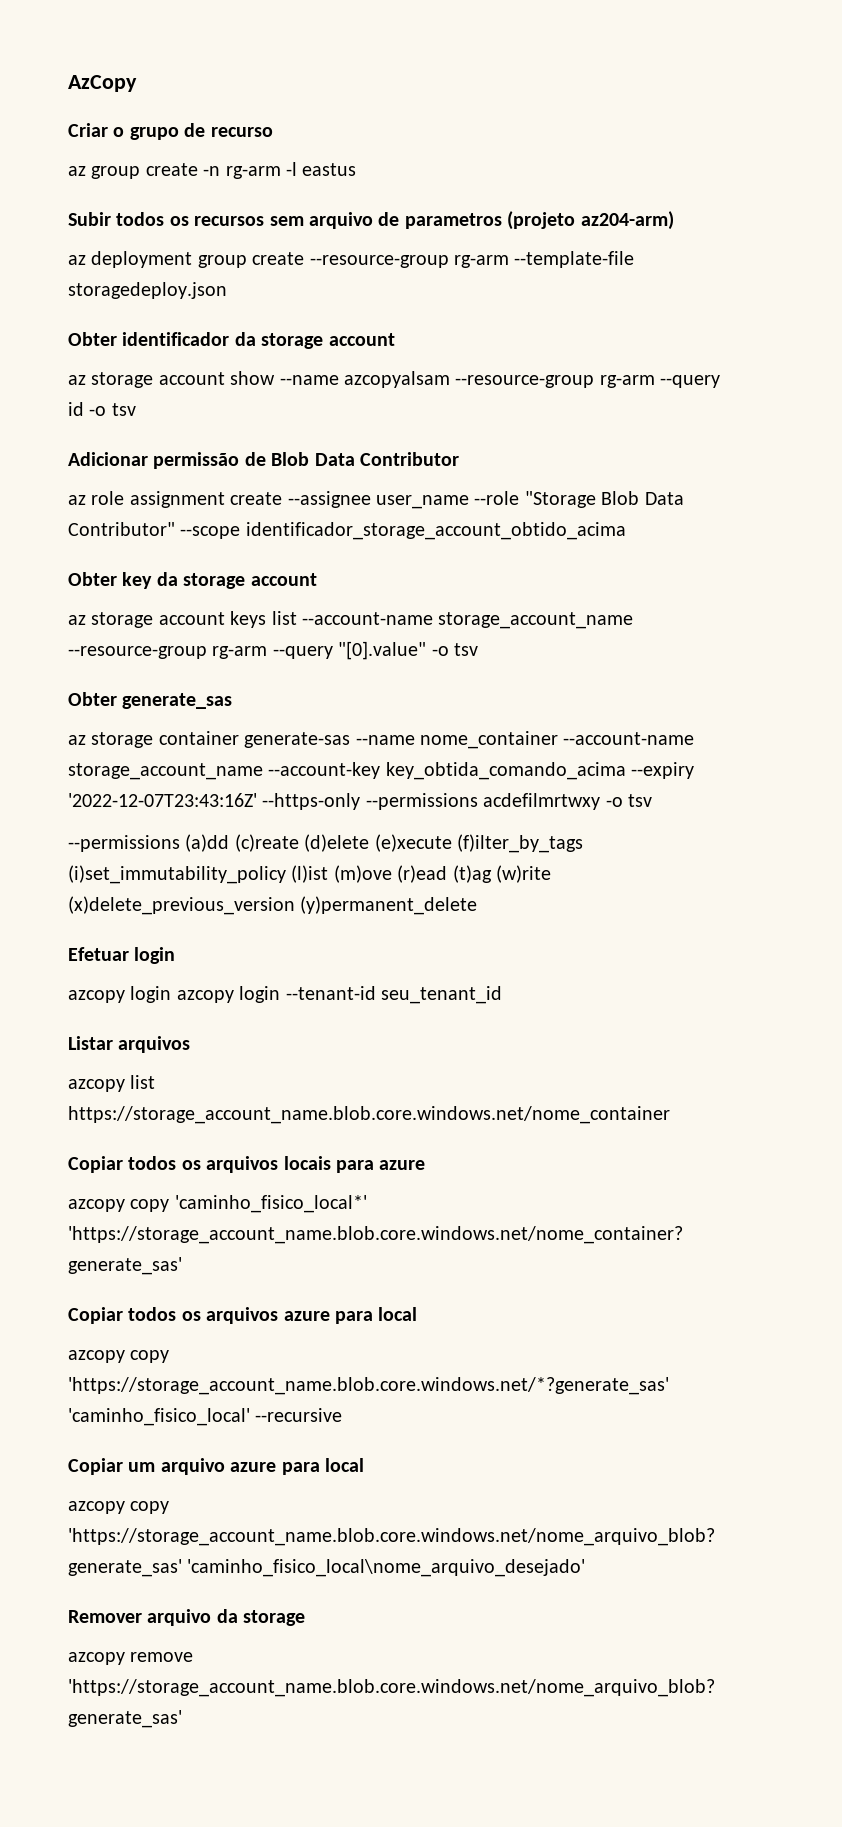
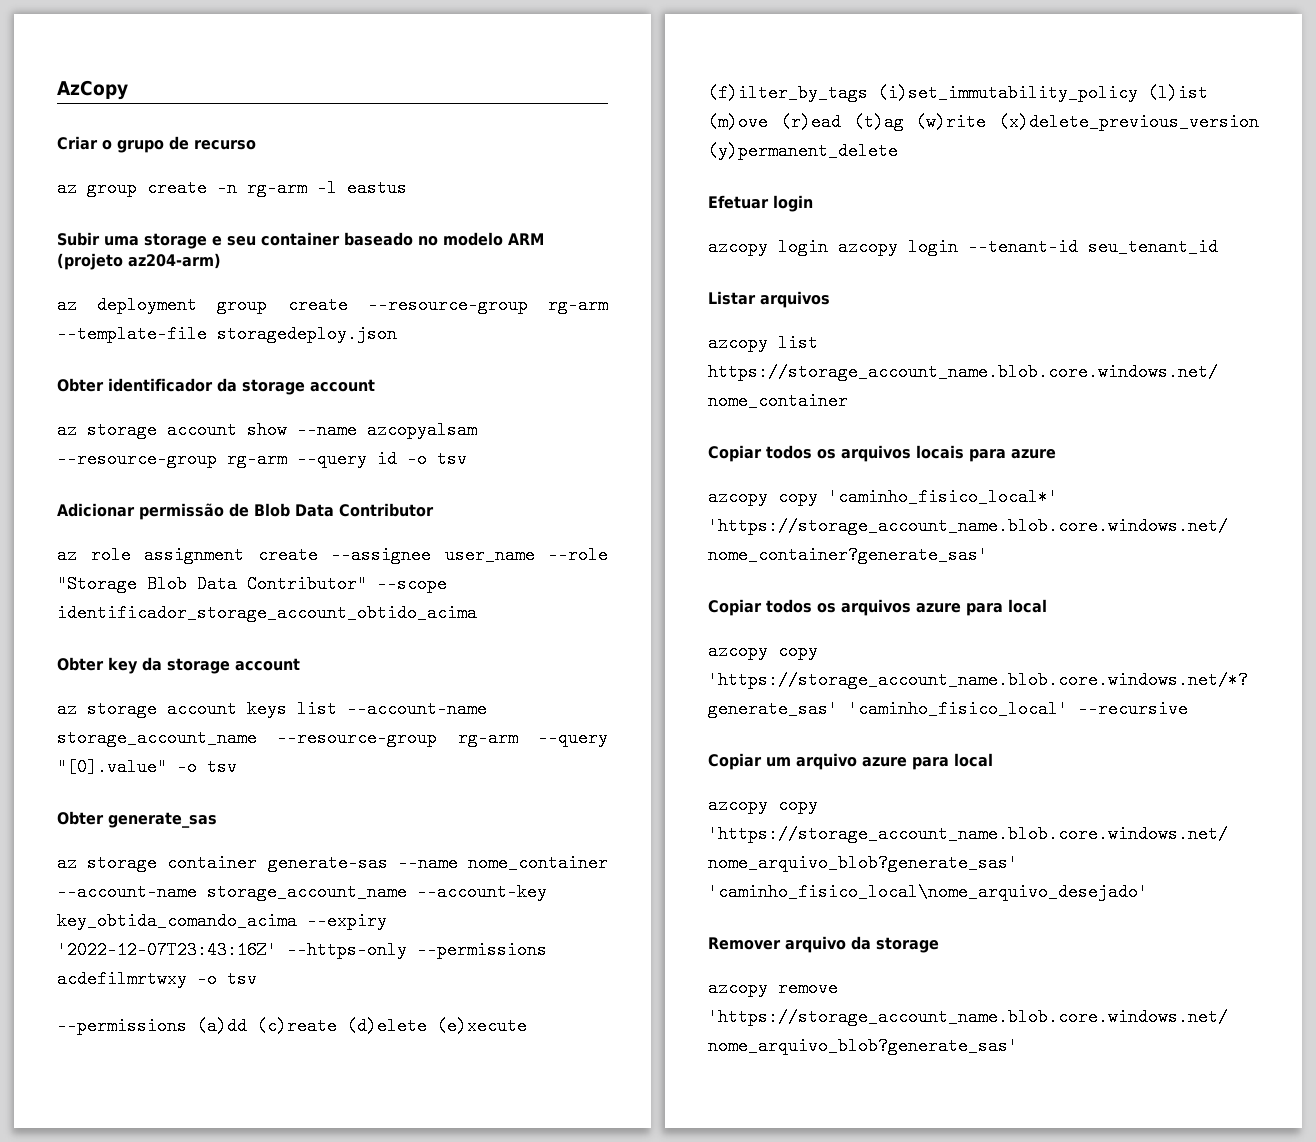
[116,212,502,229] todos os recursos sem arquivo de parametros -> [104,232,544,249] uma storage e seu container baseado no modelo ARM

